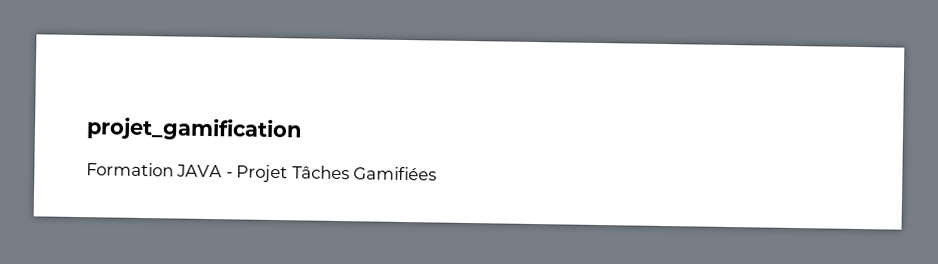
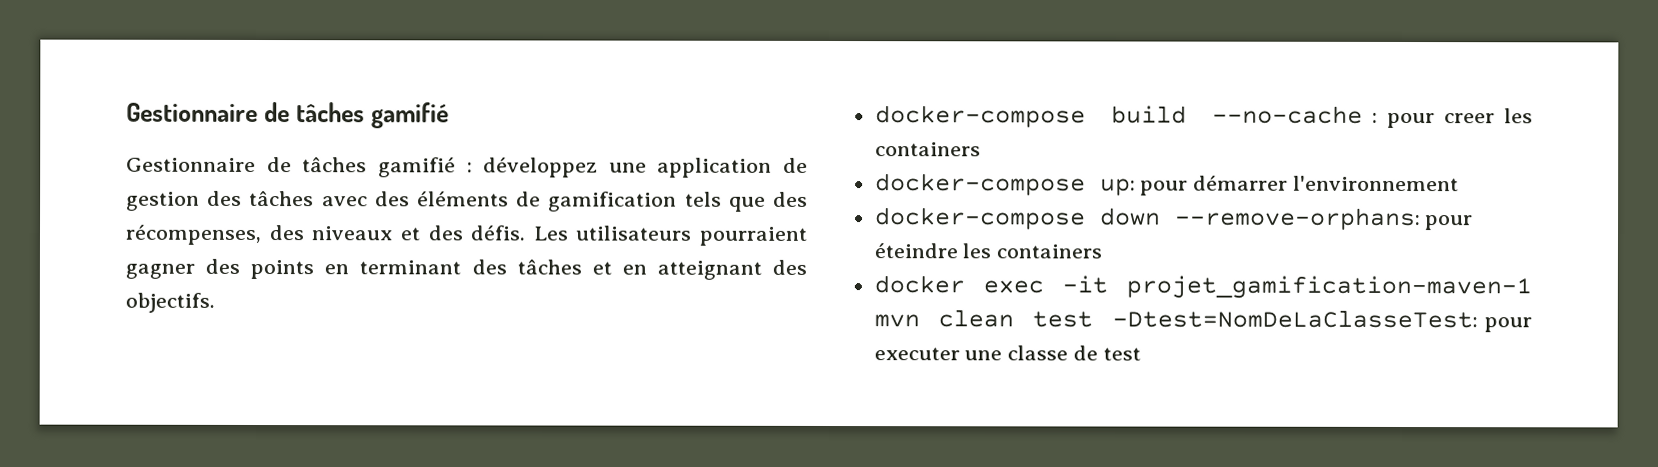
[86,117,303,142] [86,162,438,183] projet_gamification // Formation JAVA - Projet Tâches Gamifiées -> [126,102,449,129] [126,157,808,178] [126,190,808,212] [125,224,808,246] [125,258,808,280] [125,292,215,313] [874,105,1533,129] [874,142,981,157] [874,173,1460,196] [874,207,1474,231] [873,243,1103,259] [873,275,1532,300] [873,309,1532,333] [873,345,1141,361] Gestionnaire de tâches gamifié // Gestionnaire de tâches gamifié : développez une application de gestion des tâches avec des éléments de gamification tels que des récompenses, des niveaux et des défis. Les utilisateurs pourraient gagner des points en terminant des tâches et en atteignant des objectifs. // docker-compose build --no-cache : pour creer les containers // docker-compose up: pour démarrer l'environnement // docker-compose down --remove-orphans: pour éteindre les containers // docker exec -it projet_gamification-maven-1 mvn clean test -Dtest=NomDeLaClasseTest: pour executer une classe de test

